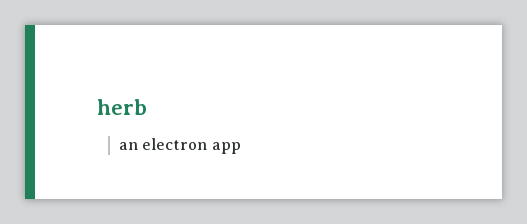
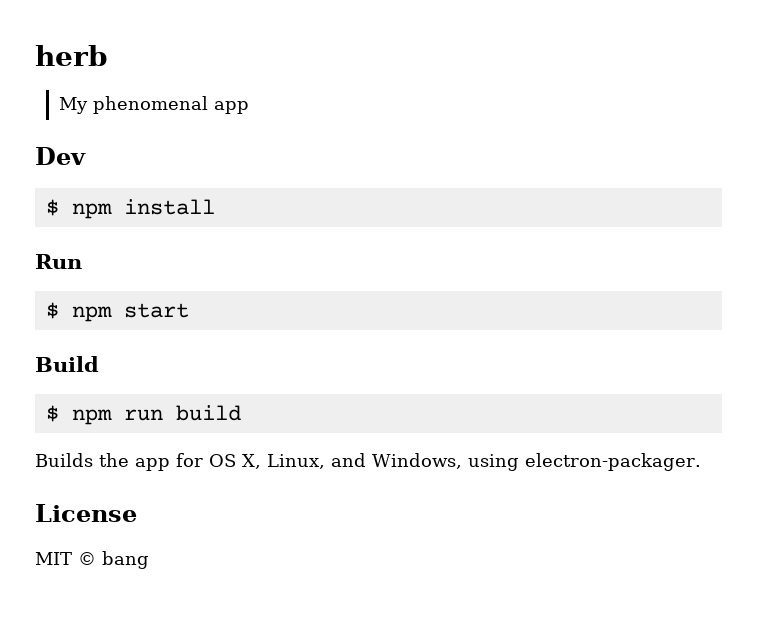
[118,138,241,154] an electron app -> [59,96,250,114] [35,147,86,165] [45,199,215,219] [35,254,82,269] [45,302,189,322] [35,356,99,372] [45,405,241,425] [35,453,701,471] [35,504,137,522] [35,551,149,569] My phenomenal app // Dev // $ npm install // Run // $ npm start // Build // $ npm run build // Builds the app for OS X, Linux, and Windows, using electron-packager. // License // MIT © bang

